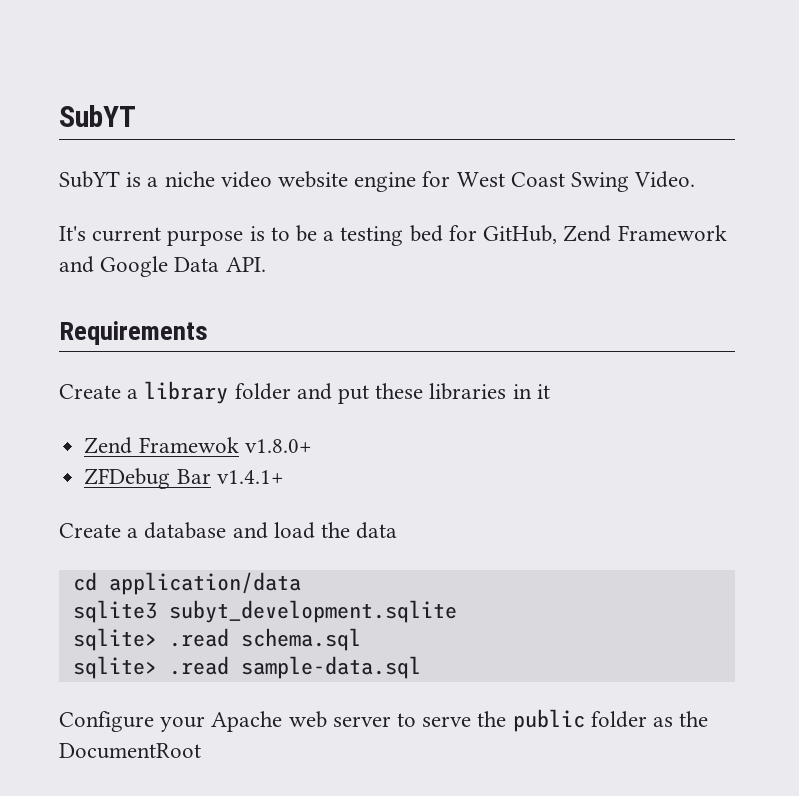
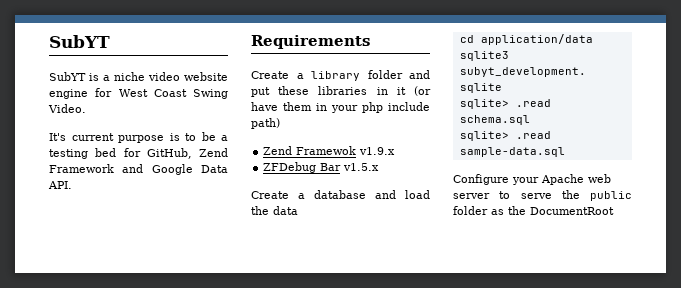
(550, 391) none -> [414,86,431,96] [251,102,430,113] [251,118,280,129] (or have them in your php include path)
[244,439,312,453] v1.8.0+ -> [359,147,396,155] v1.9.x
[216,470,284,484] v1.4.1+ -> [343,163,380,171] v1.5.x

